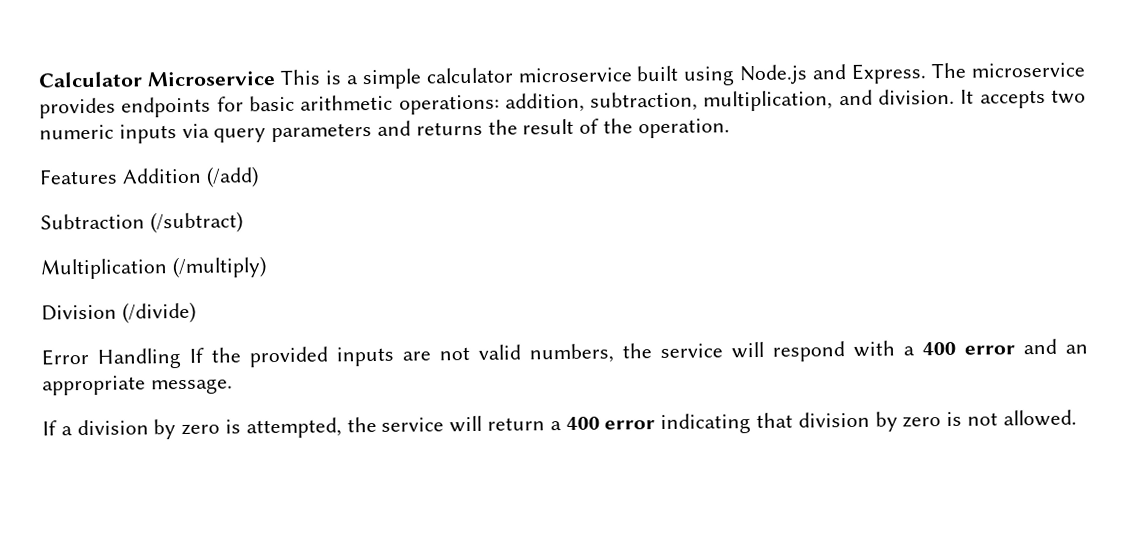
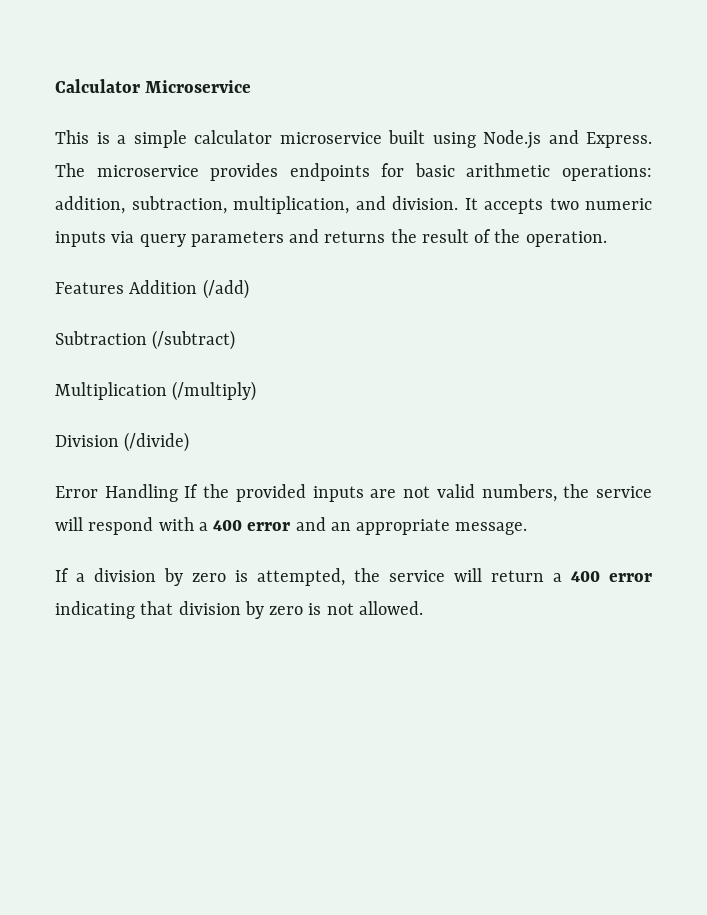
(276, 79) none -> (252, 86) //

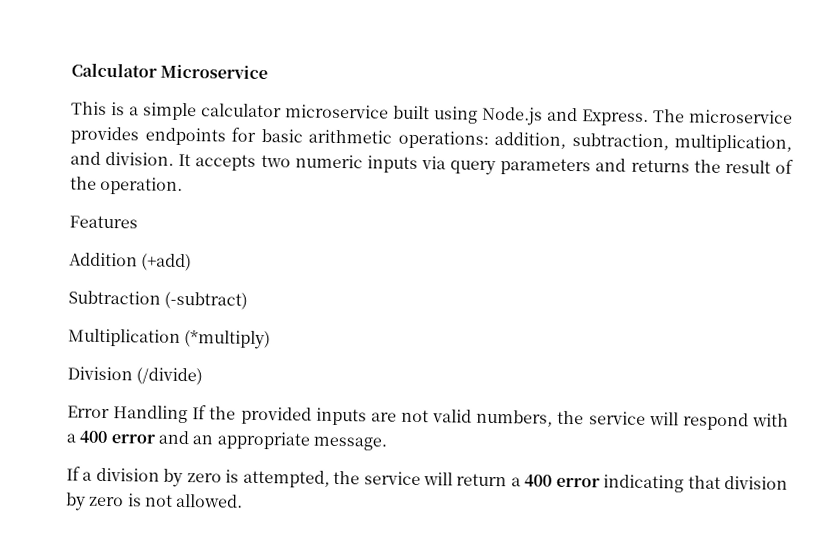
[129,279,249,299] Addition (/add) -> [69,252,193,272] // Addition (+add)
[152,330,236,350] (/subtract) -> [164,291,249,310] (-subtract)
[172,381,257,401] (/multiply) -> [184,330,272,350] (*multiply)

